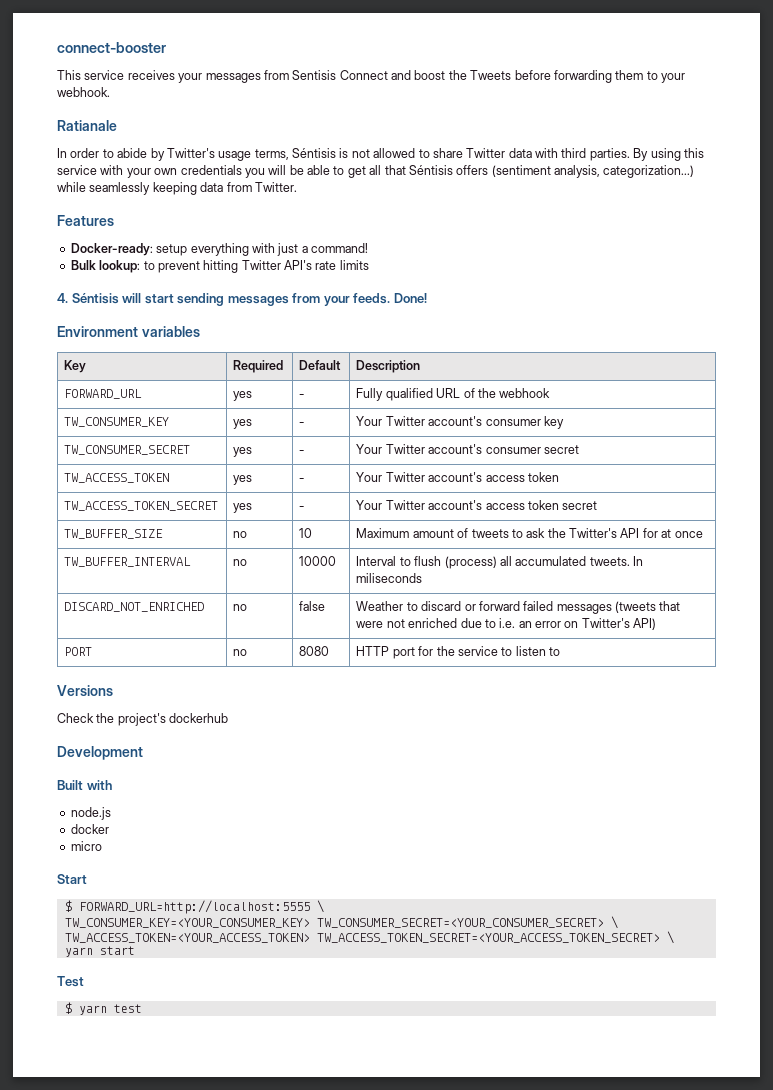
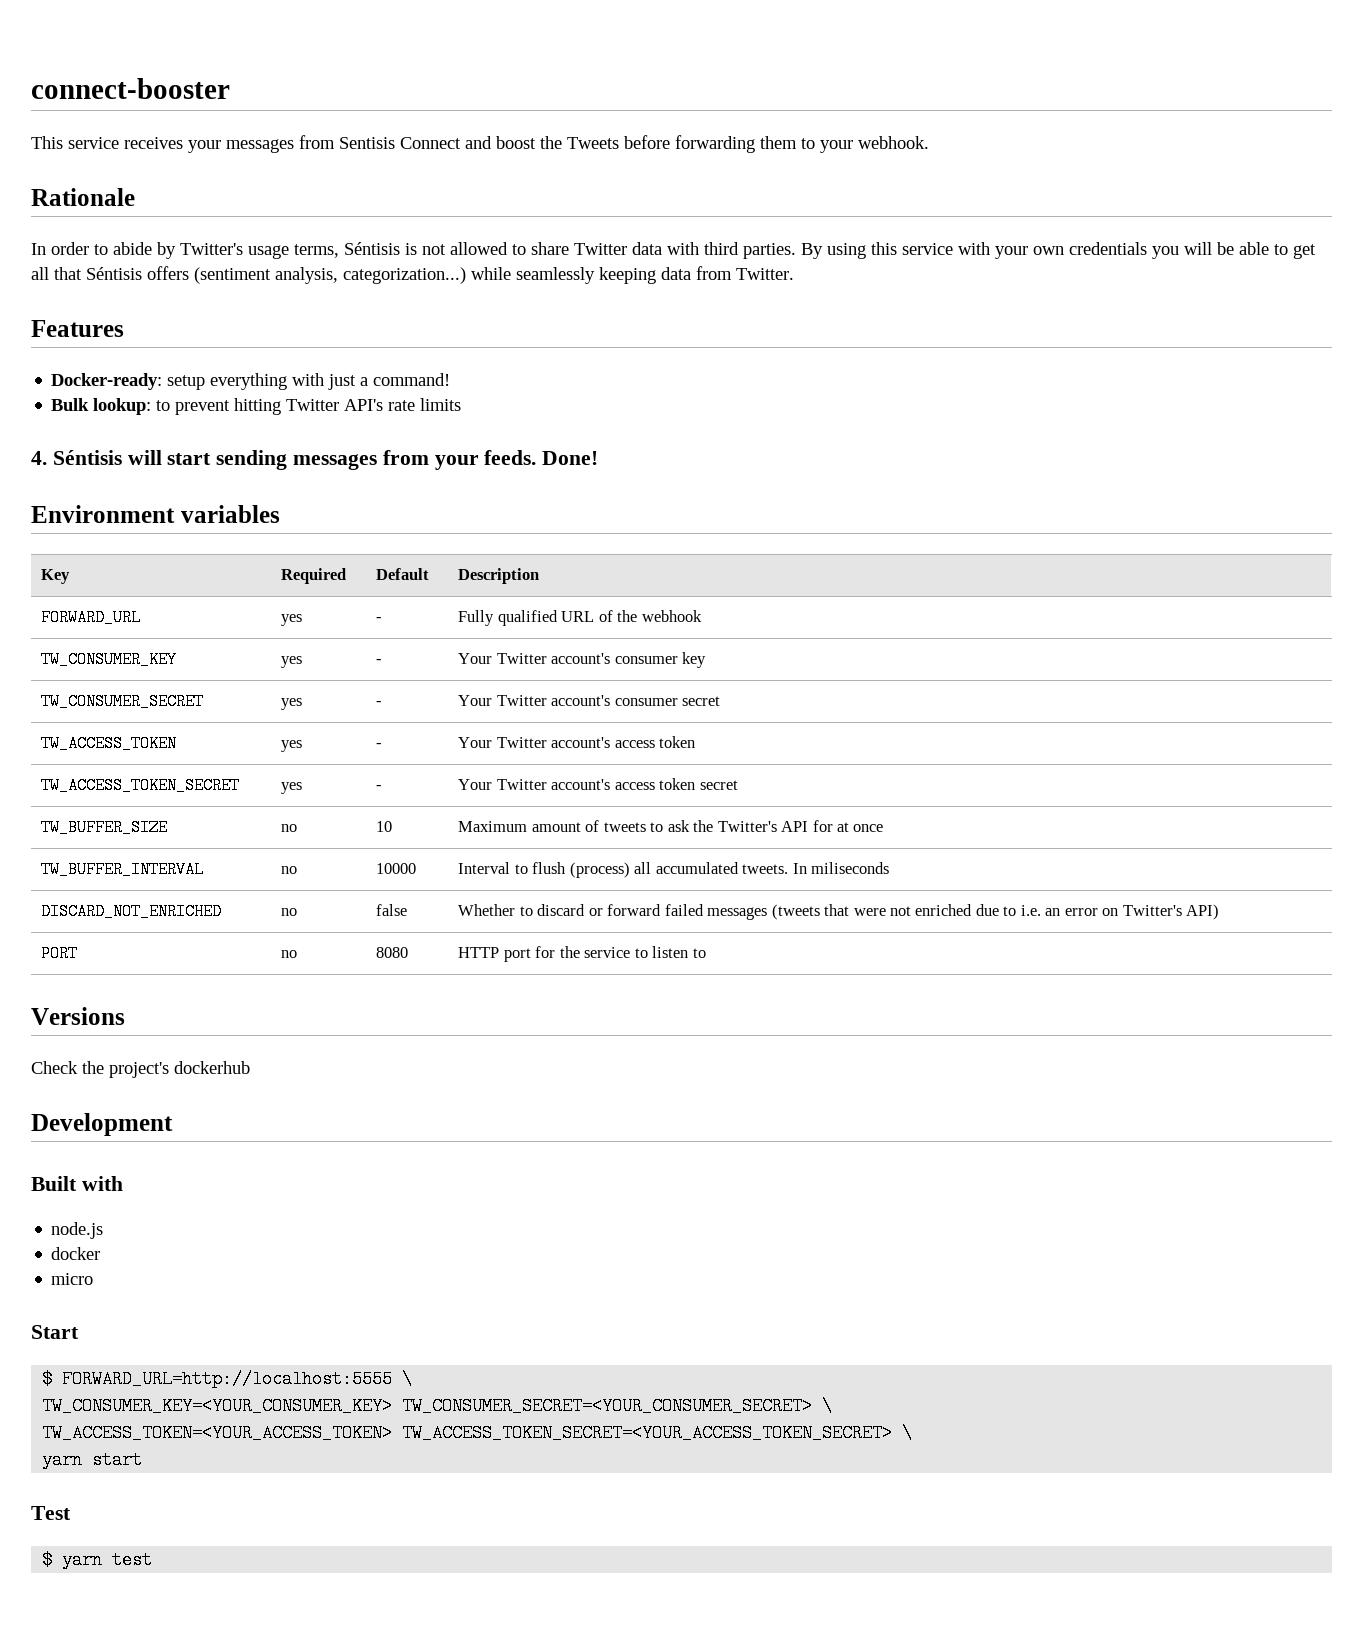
[57,120,117,131] Ratianale -> [31,188,135,206] Rationale
[356,601,404,611] Weather -> [458,904,516,916] Whether

